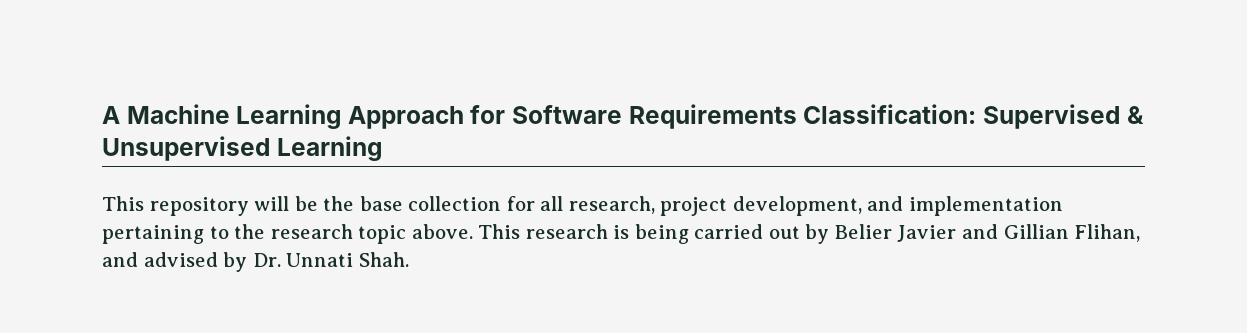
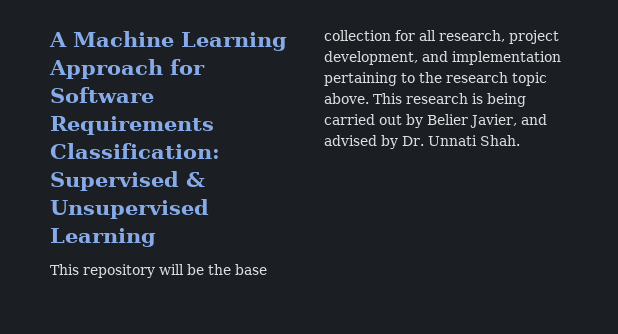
[897,224,1141,242] Javier and Gillian Flihan, -> [470,114,517,128] Javier,

